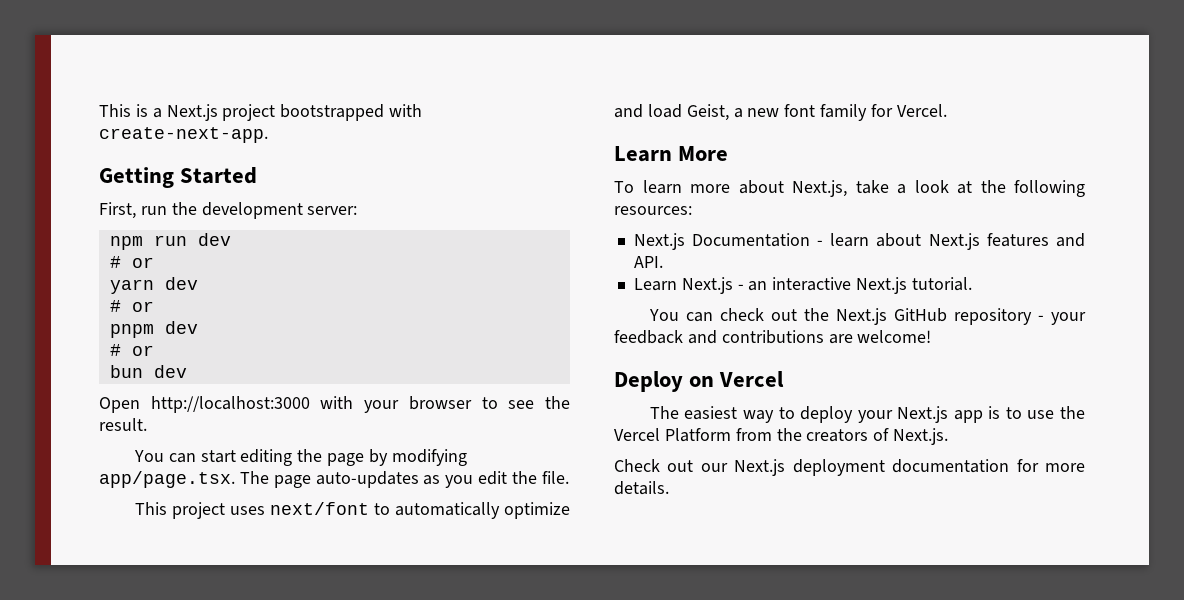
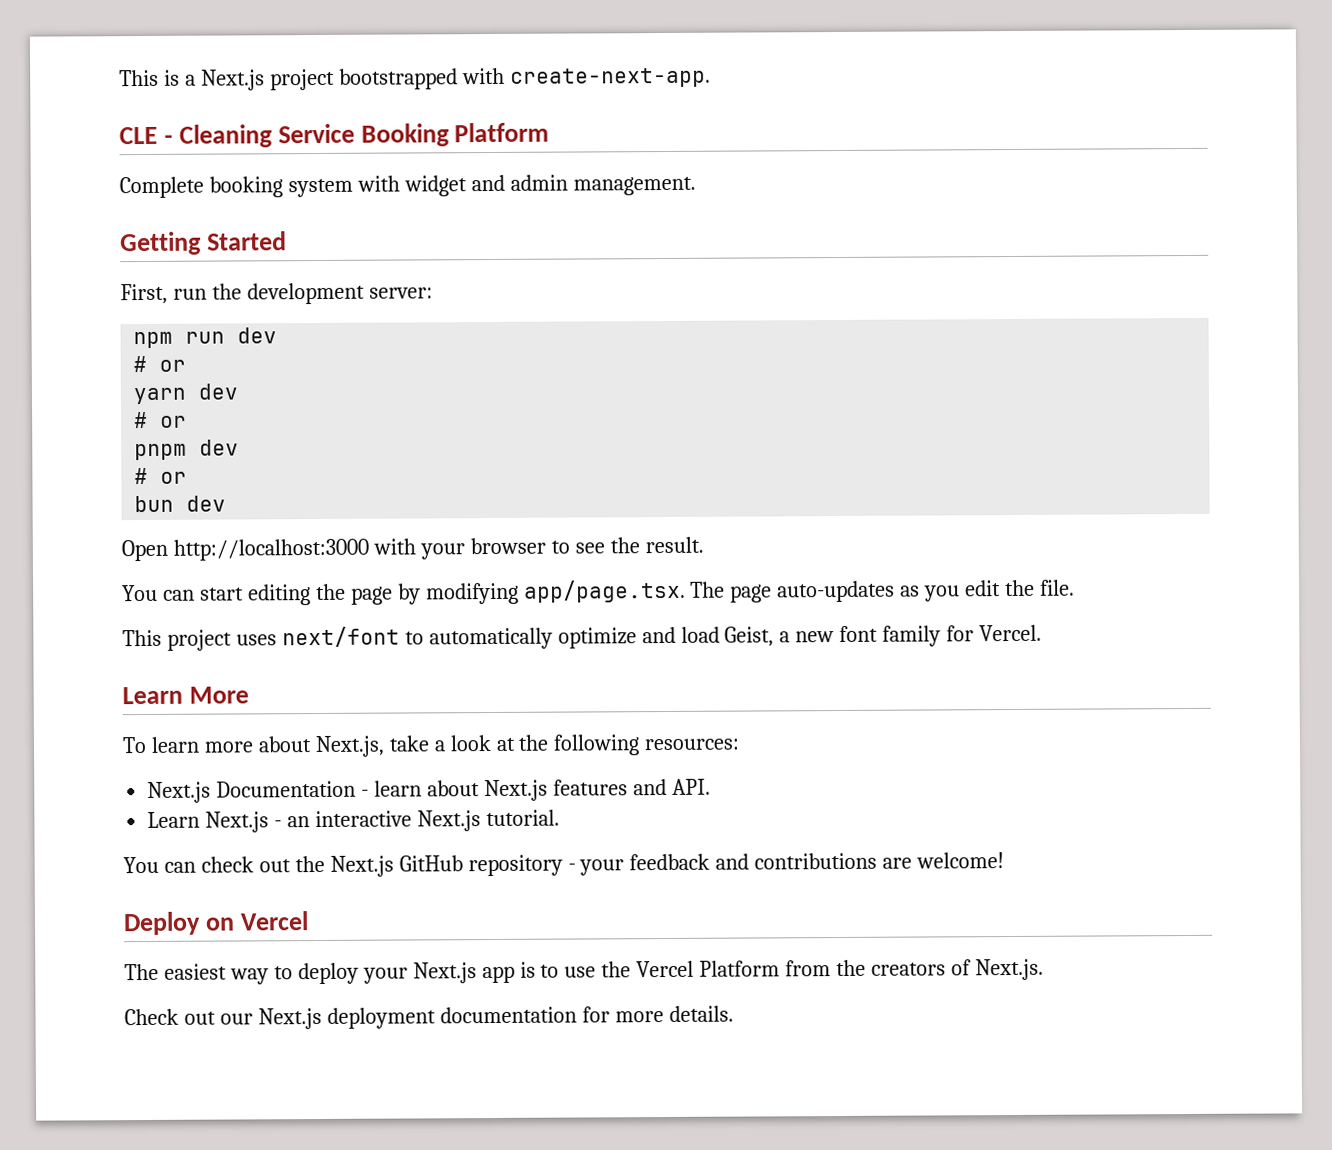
(268, 135) none -> [119,122,550,148] [119,174,696,199] // CLE - Cleaning Service Booking Platform // Complete booking system with widget and admin management.

